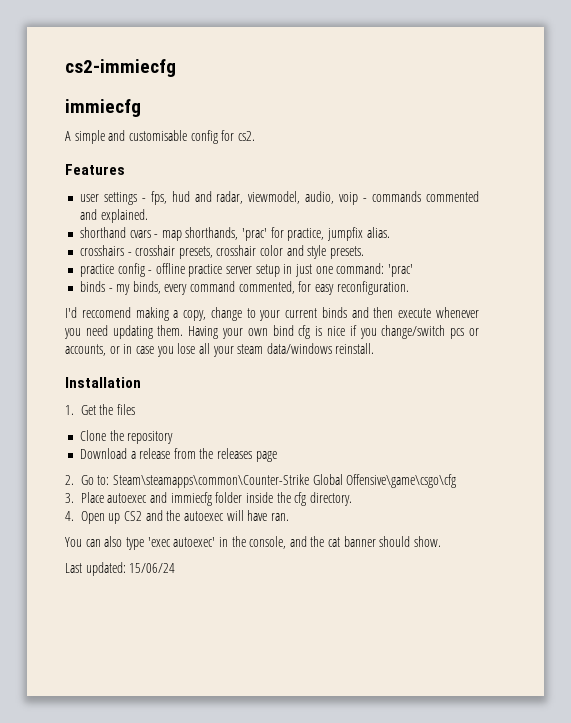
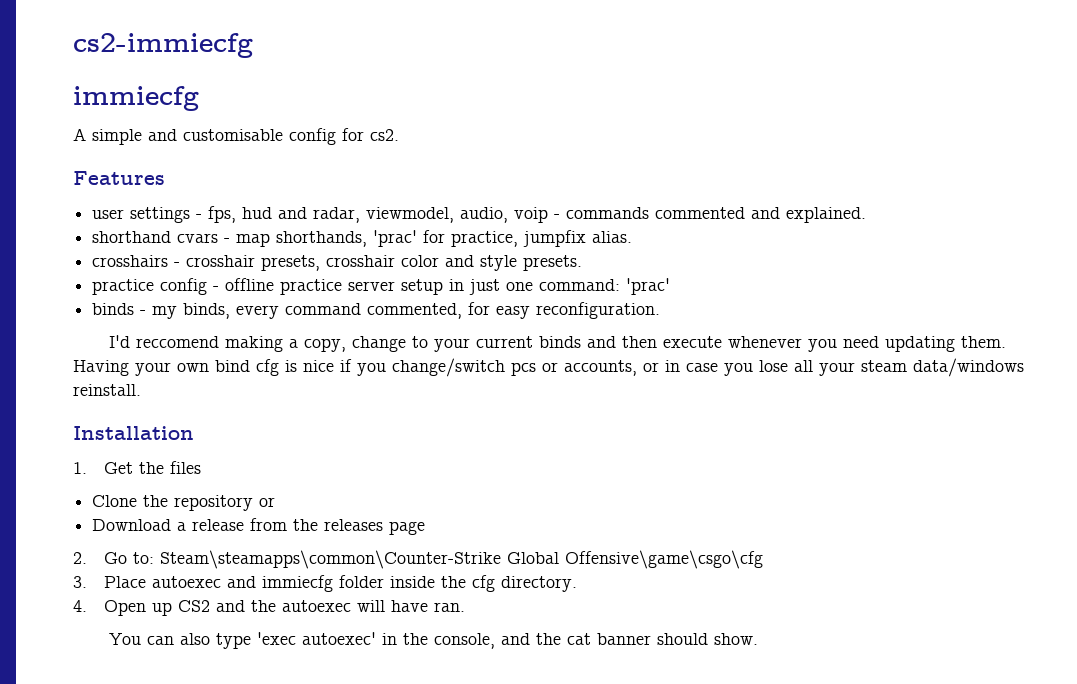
(174, 437) none -> [259,497,276,507] or
[65,562,176,576] // Last updated: 15/06/24 -> (759, 639) none

